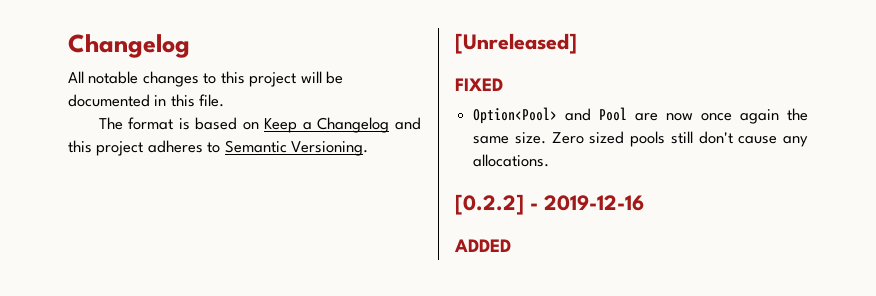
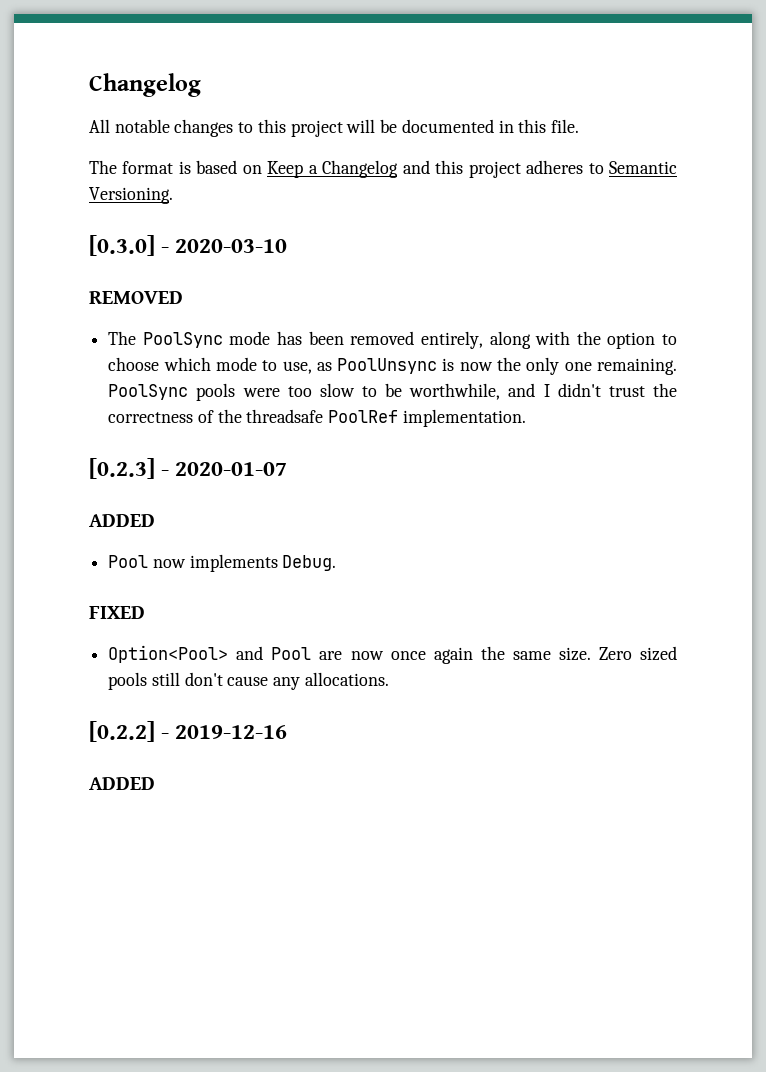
[455,33,577,54] [Unreleased] -> [89,235,288,256] [89,291,183,304] [108,331,678,349] [108,357,677,375] [108,383,677,401] [108,409,526,427] [89,458,288,479] [89,514,155,527] [108,554,337,572] [0.3.0] - 2020-03-10 // REMOVED // The PoolSync mode has been removed entirely, along with the option to choose which mode to use, as PoolUnsync is now the only one remaining. PoolSync pools were too slow to be worthwhile, and I didn't trust the correctness of the threadsafe PoolRef implementation. // [0.2.3] - 2020-01-07 // ADDED // Pool now implements Debug.

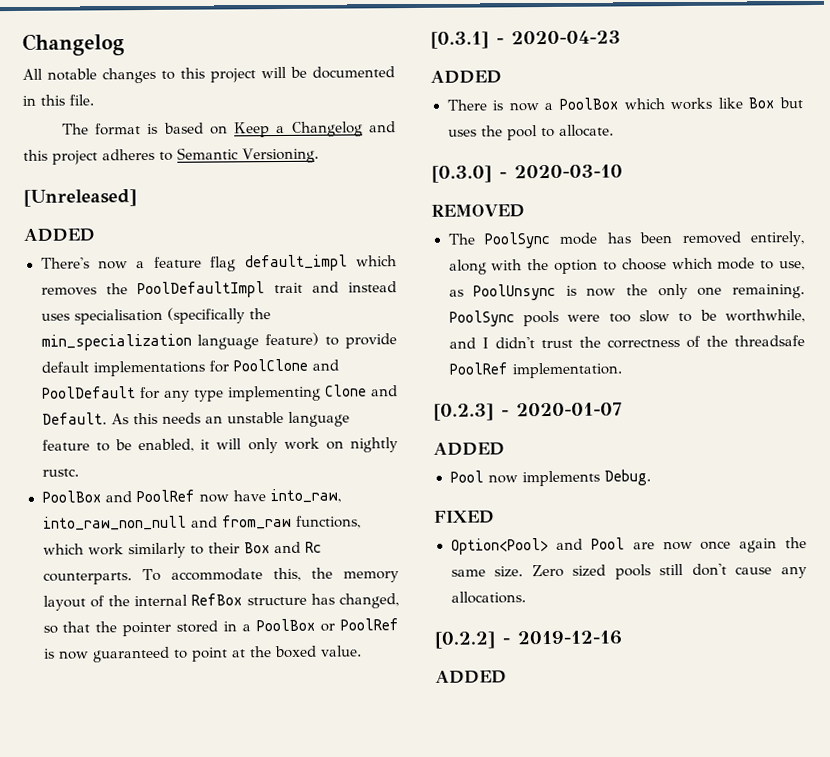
(173, 195) none -> [23,189,137,207] [23,228,95,242] [40,254,397,272] [40,281,397,299] [40,307,271,325] [40,332,397,351] [40,358,339,377] [41,384,398,402] [41,411,350,427] [41,437,398,454] [41,468,79,477] [41,488,341,504] [42,514,361,531] [42,541,322,559] [42,567,399,585] [42,593,399,611] [42,618,400,637] [43,645,362,663] [430,30,621,49] [430,70,502,84] [446,97,803,112] [447,124,614,141] // [Unreleased] // ADDED // There's now a feature flag default_impl which removes the PoolDefaultImpl trait and instead uses specialisation (specifically the min_specialization language feature) to provide default implementations for PoolClone and PoolDefault for any type implementing Clone and Default. As this needs an unstable language feature to be enabled, it will only work on nightly rustc. // PoolBox and PoolRef now have into_raw, into_raw_non_null and from_raw functions, which work similarly to their Box and Rc counterparts. To accommodate this, the memory layout of the internal RefBox structure has changed, so that the pointer stored in a PoolBox or PoolRef is now guaranteed to point at the boxed value. // [0.3.1] - 2020-04-23 // ADDED // There is now a PoolBox which works like Box but uses the pool to allocate.

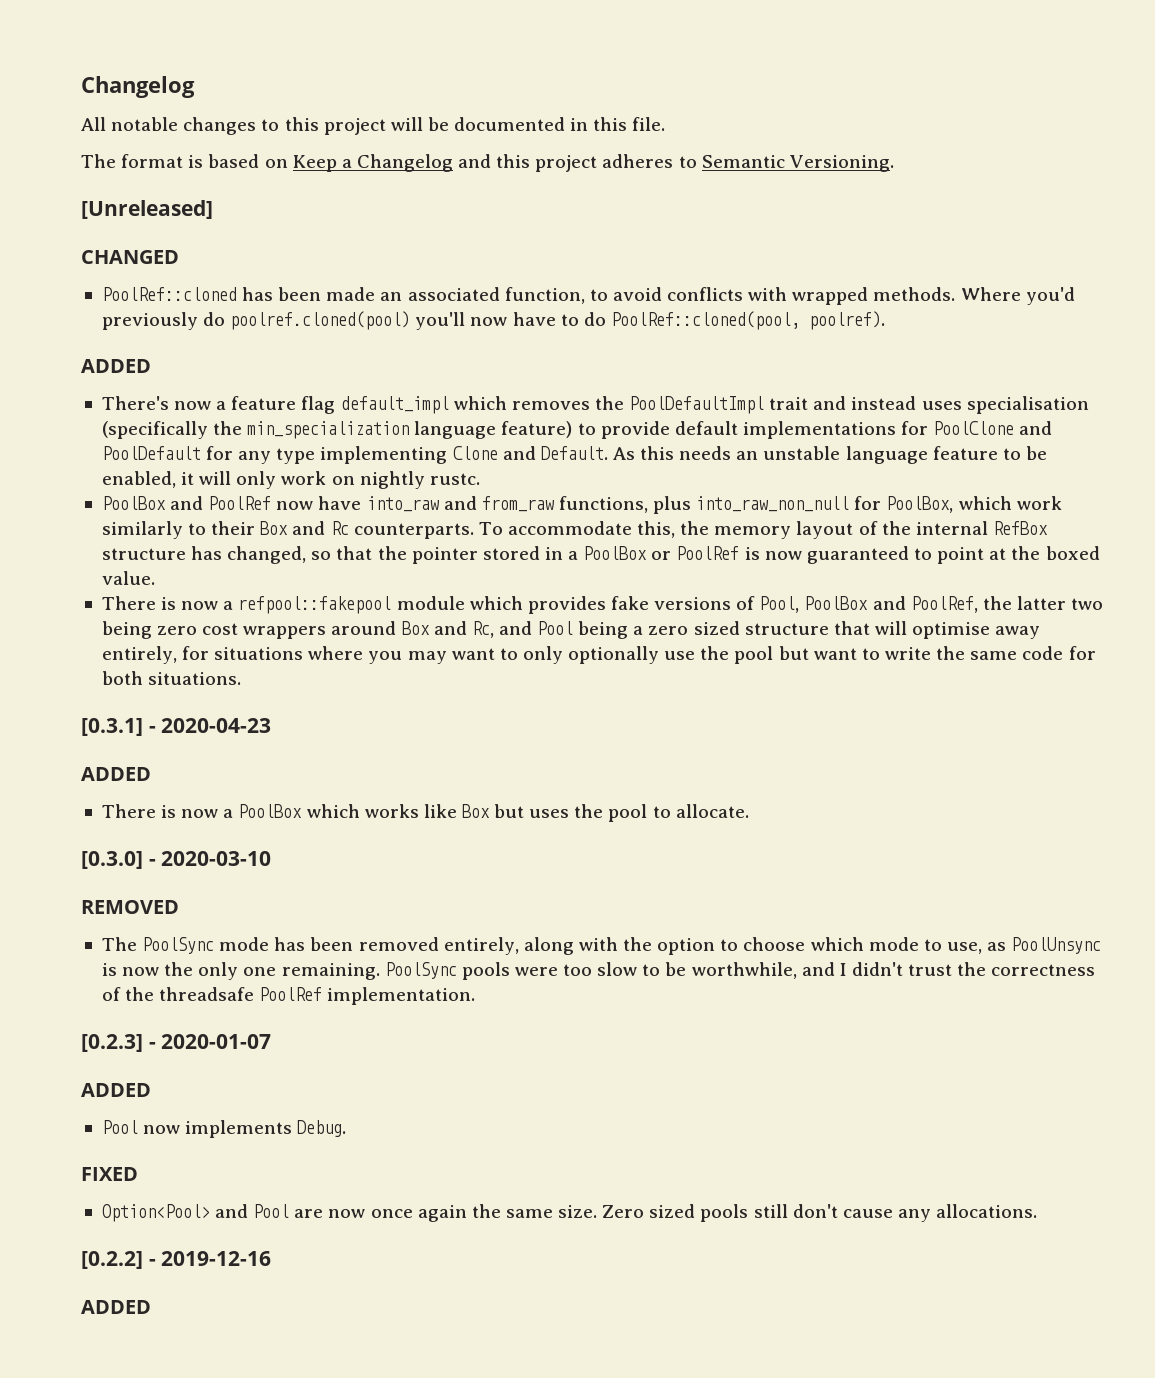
(137, 198) none -> [81,250,179,264] [101,287,1075,305] [101,311,885,330] // CHANGED // PoolRef::cloned has been made an associated function, to avoid conflicts with wrapped methods. Where you'd previously do poolref.cloned(pool) you'll now have to do PoolRef::cloned(pool, poolref).
[269,488,341,504] [42,515,187,531] into_raw, into_raw_non_null -> [366,496,439,512] into_raw
(361, 522) none -> [653,496,954,514] plus into_raw_non_null for PoolBox,
(362, 651) none -> [101,596,1104,614] [101,621,1041,639] [101,646,1096,664] [101,671,242,685] // There is now a refpool::fakepool module which provides fake versions of Pool, PoolBox and PoolRef, the latter two being zero cost wrappers around Box and Rc, and Pool being a zero sized structure that will optimise away entirely, for situations where you may want to only optionally use the pool but want to write the same code for both situations.

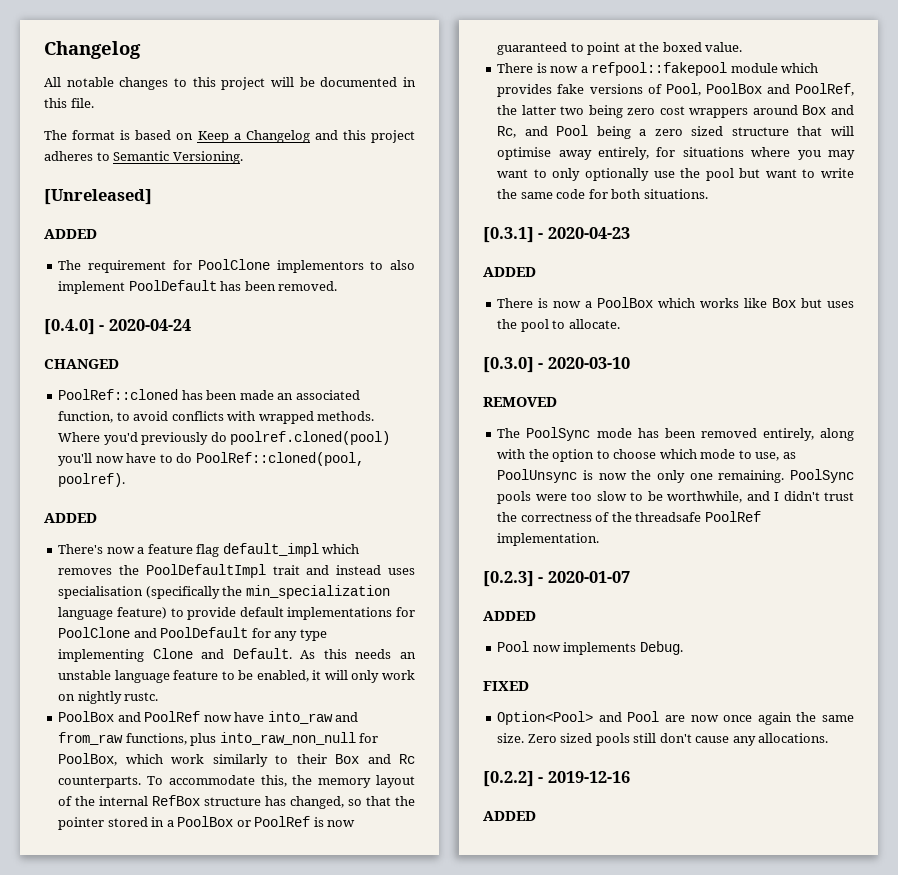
(213, 209) none -> [44,229,97,239] [58,259,415,273] [58,280,338,294] [44,319,191,335] // ADDED // The requirement for PoolClone implementors to also implement PoolDefault has been removed. // [0.4.0] - 2020-04-24

